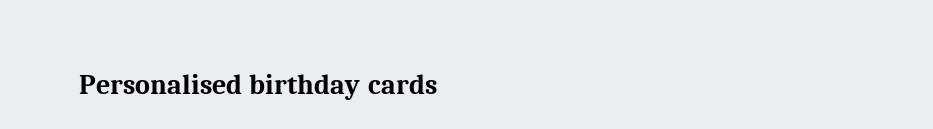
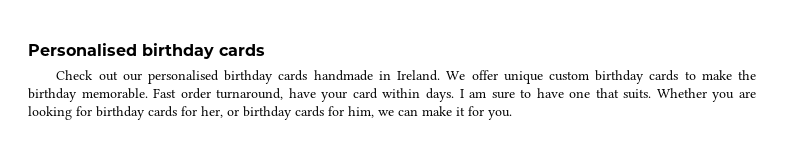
(437, 84) none -> [56,70,756,84] [28,88,756,102] [28,106,512,120] // Check out our personalised birthday cards handmade in Ireland. We offer unique custom birthday cards to make the birthday memorable. Fast order turnaround, have your card within days. I am sure to have one that suits. Whether you are looking for birthday cards for her, or birthday cards for him, we can make it for you.

